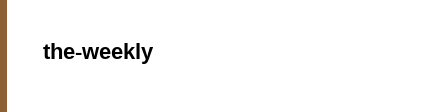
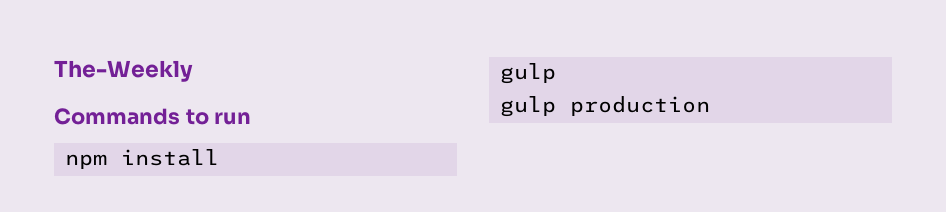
[43,43,154,64] the-weekly -> [54,60,193,82] [54,108,252,125] [65,149,220,169] [500,63,557,84] [500,96,711,117] The-Weekly // Commands to run // npm install // gulp // gulp production

